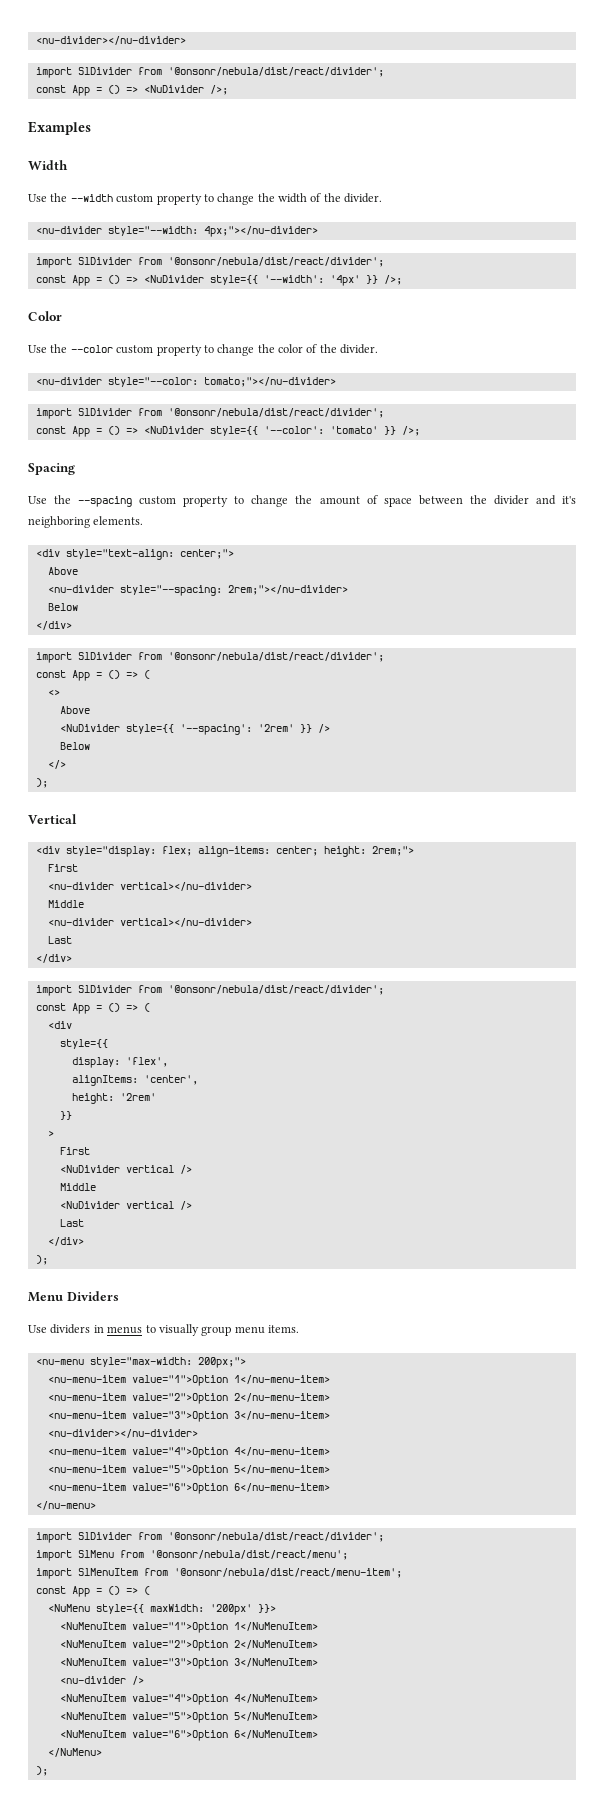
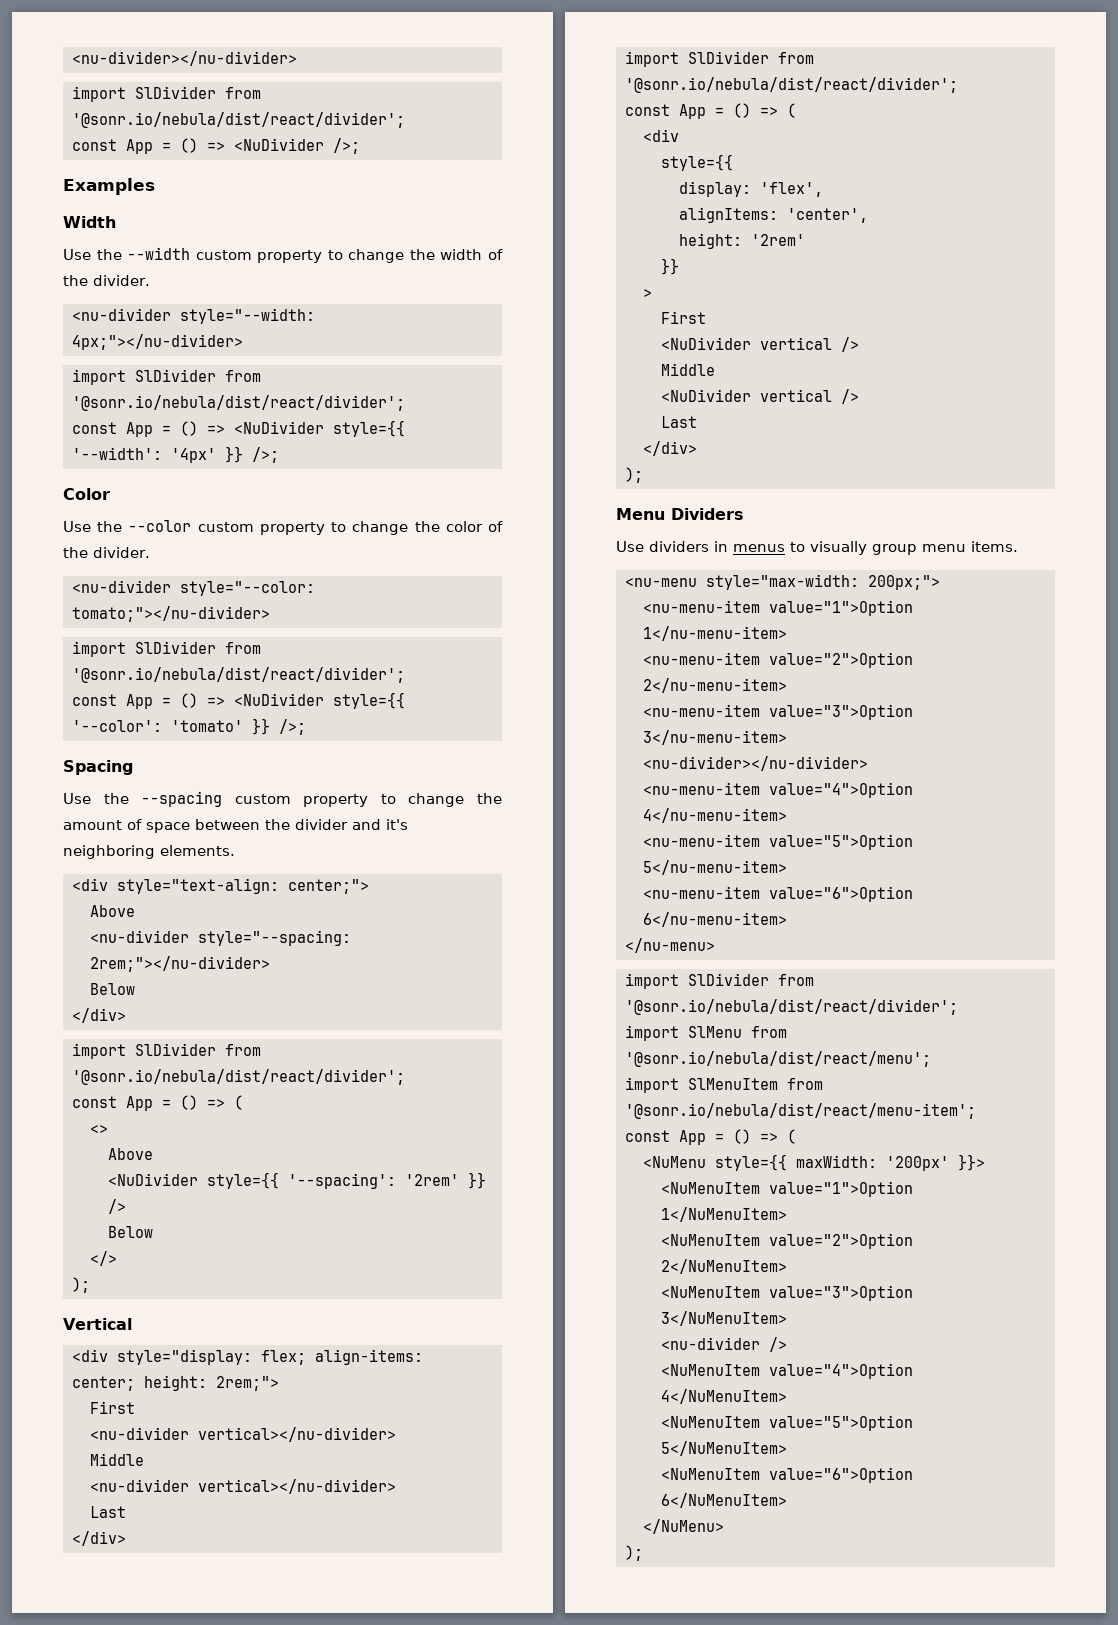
[167,67,384,77] '@onsonr/nebula/dist/react/divider'; -> [72,112,405,128] '@sonr.io/nebula/dist/react/divider';
[167,257,384,267] '@onsonr/nebula/dist/react/divider'; -> [72,395,405,411] '@sonr.io/nebula/dist/react/divider';
[167,408,384,418] '@onsonr/nebula/dist/react/divider'; -> [72,667,405,683] '@sonr.io/nebula/dist/react/divider';
[167,652,384,662] '@onsonr/nebula/dist/react/divider'; -> [72,1069,405,1085] '@sonr.io/nebula/dist/react/divider';
[167,985,384,995] '@onsonr/nebula/dist/react/divider'; -> [625,77,958,93] '@sonr.io/nebula/dist/react/divider';
[167,1532,384,1542] '@onsonr/nebula/dist/react/divider'; -> [625,999,958,1015] '@sonr.io/nebula/dist/react/divider';
[149,1550,348,1560] '@onsonr/nebula/dist/react/menu'; -> [625,1051,931,1067] '@sonr.io/nebula/dist/react/menu';
[173,1568,402,1578] '@onsonr/nebula/dist/react/menu-item'; -> [625,1103,976,1119] '@sonr.io/nebula/dist/react/menu-item';

